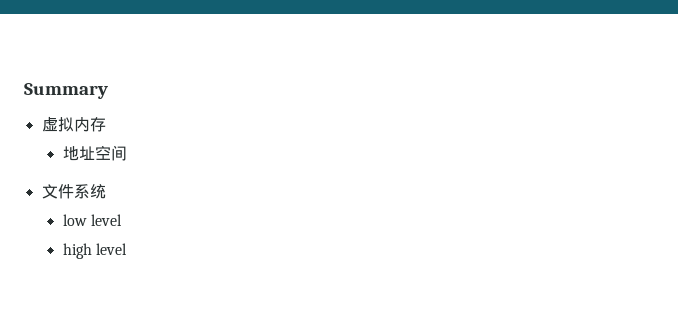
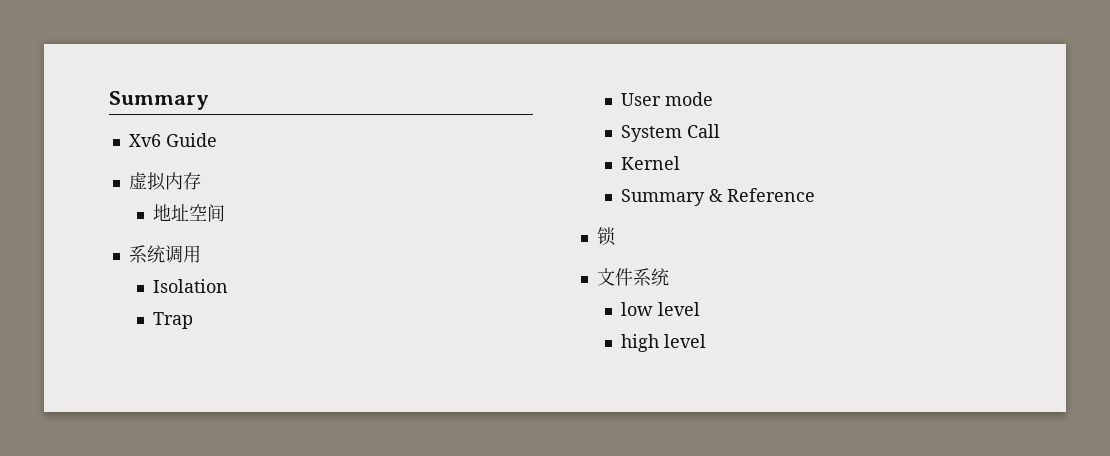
[24,83,108,99] Summary -> [109,91,209,110] [128,133,217,147] Summary // Xv6 Guide
(127, 153) none -> [128,245,201,263] [152,279,228,293] [152,312,193,329] [620,92,713,106] [620,124,720,142] [620,156,680,170] [620,188,815,206] [596,227,616,246] // 系统调用 // Isolation // Trap // User mode // System Call // Kernel // Summary & Reference // 锁

